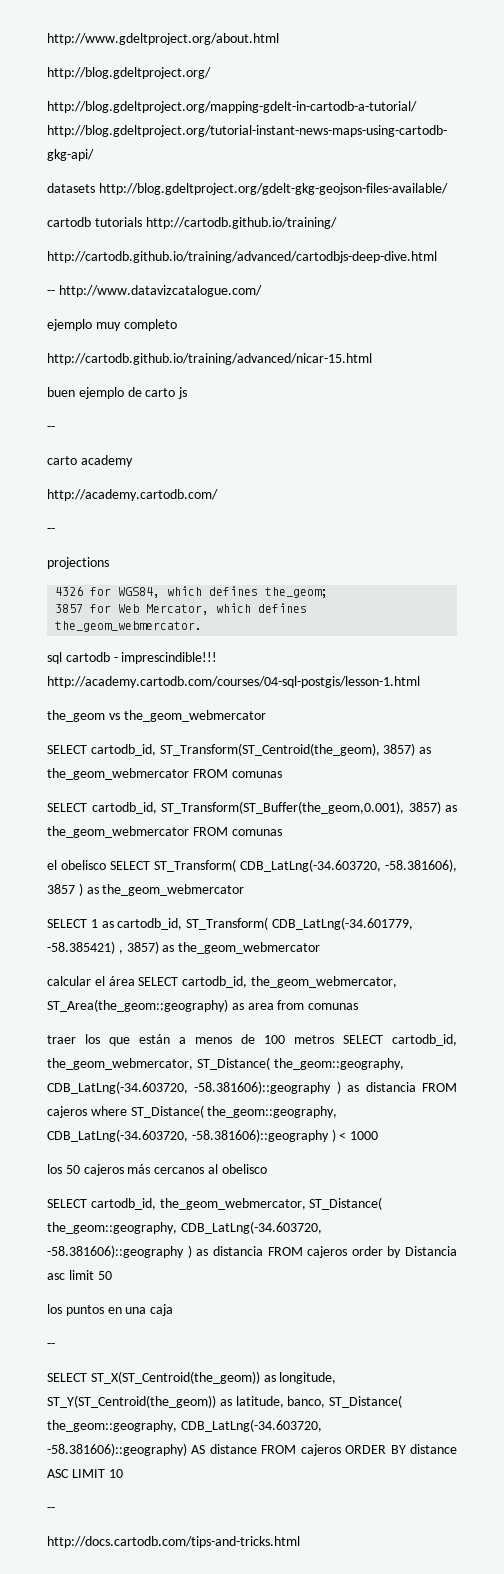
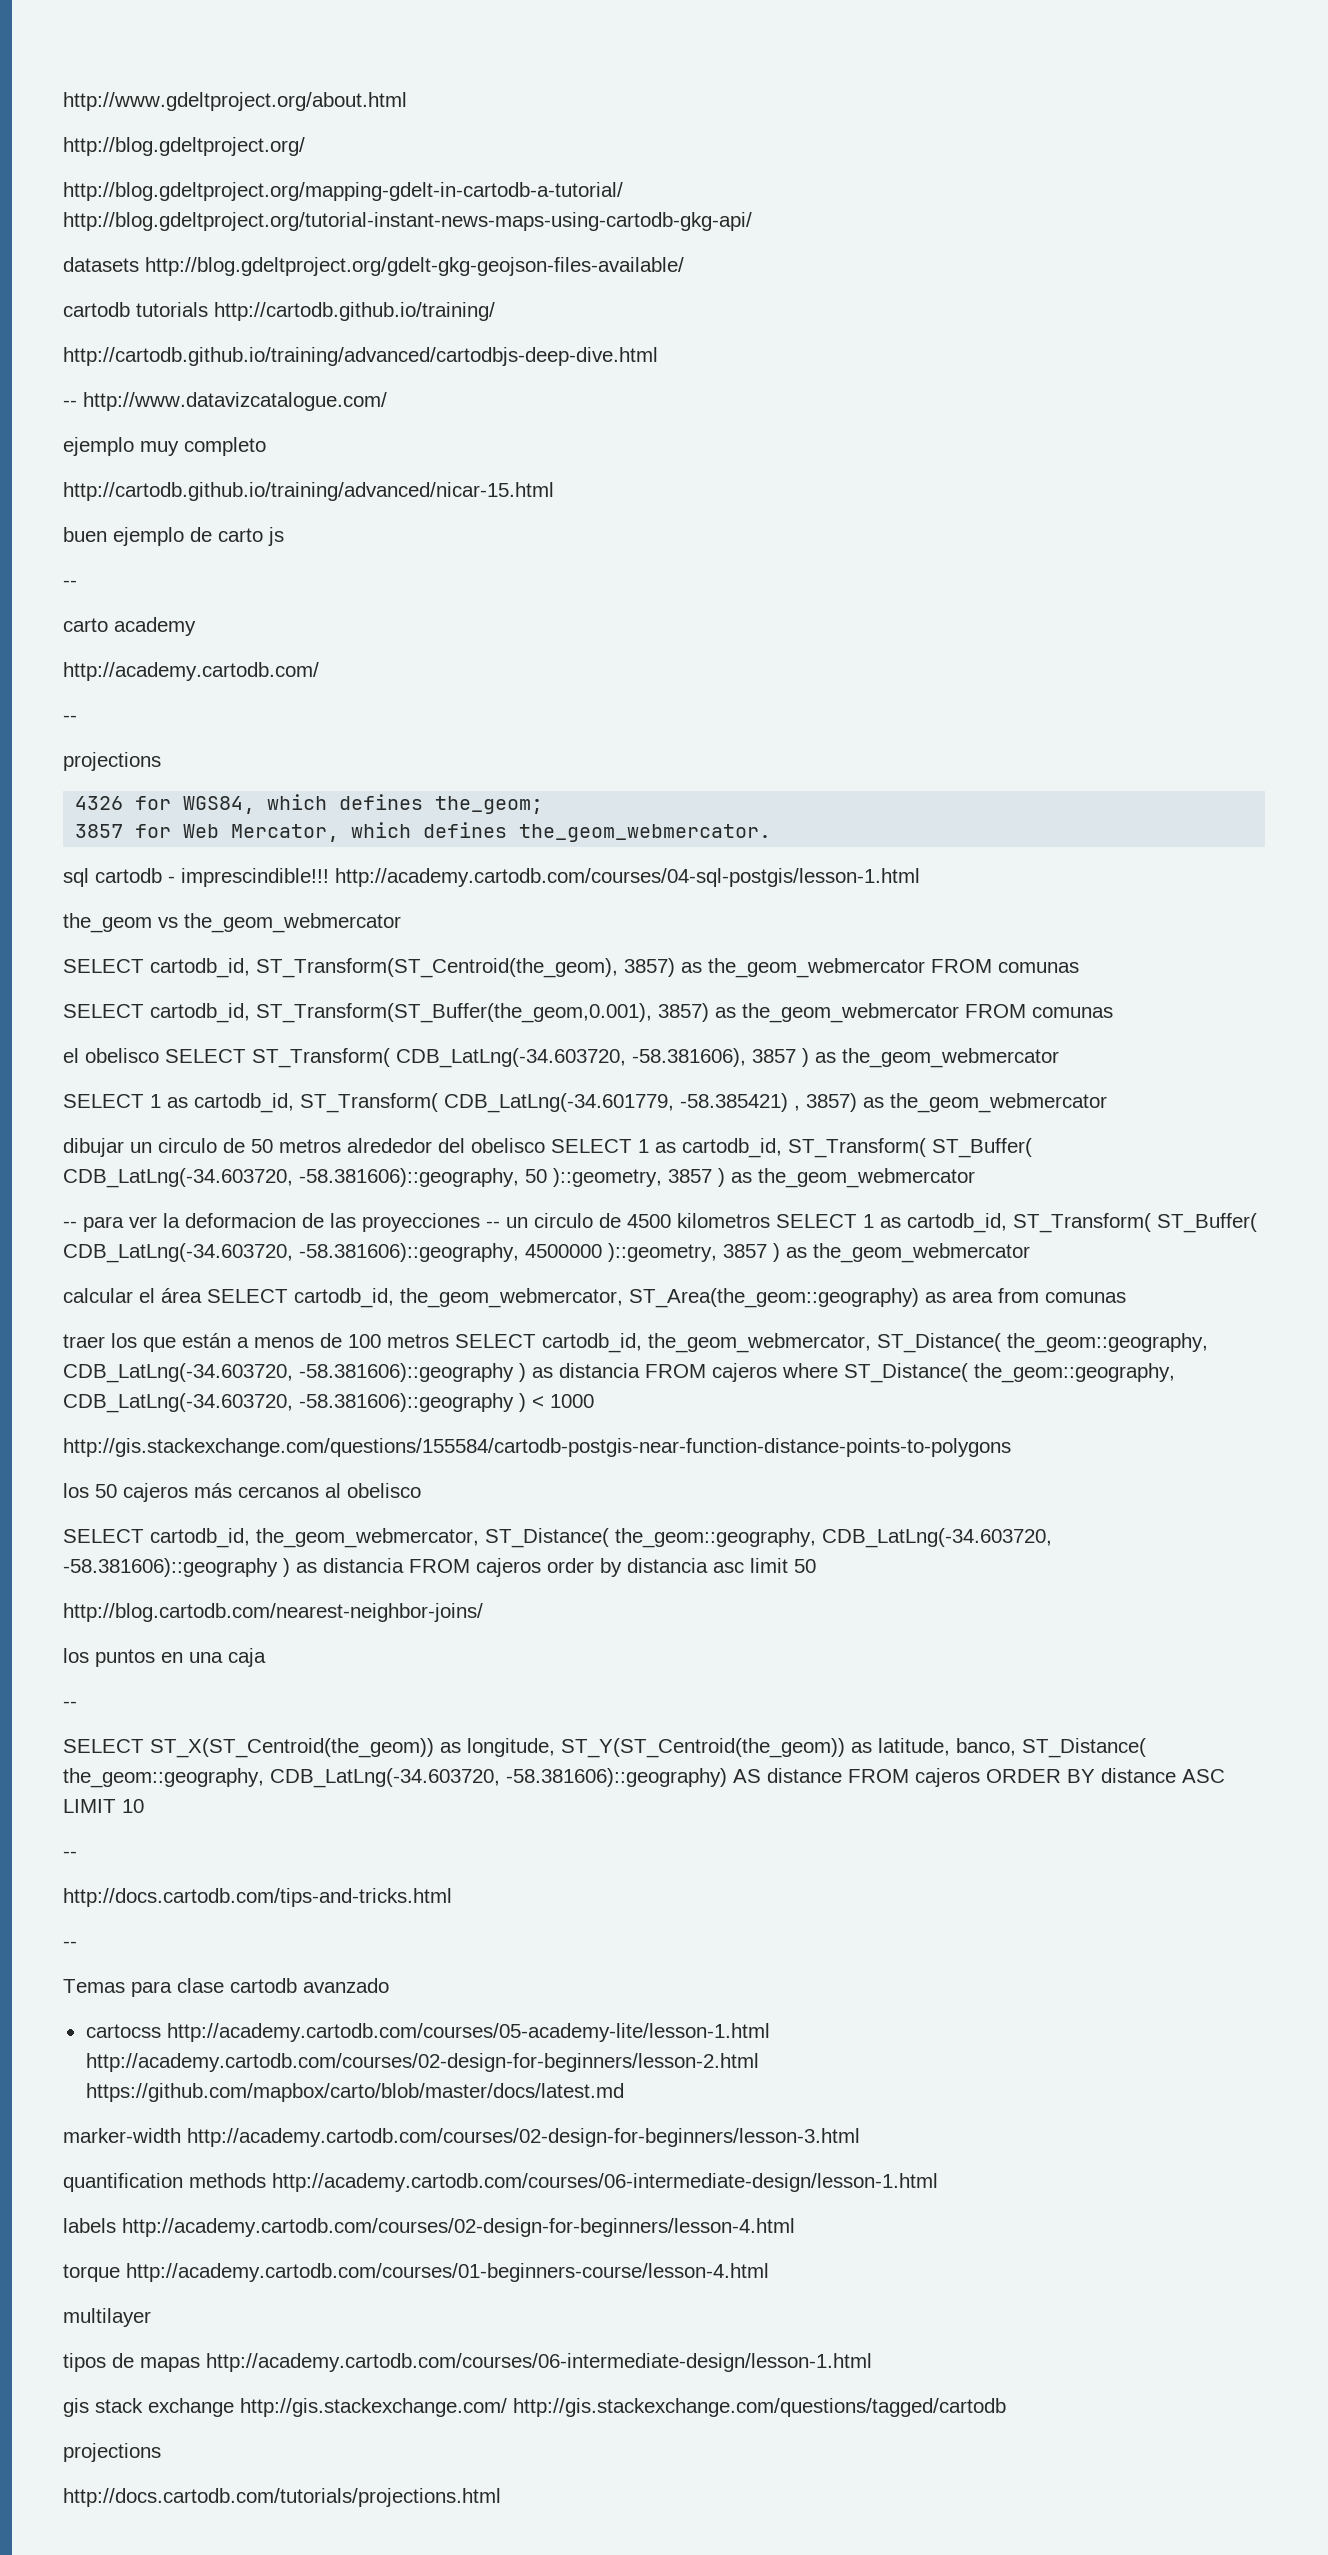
(321, 948) none -> [63,1138,1032,1158] [63,1168,975,1188] [63,1213,1257,1233] [63,1243,1030,1263] // dibujar un circulo de 50 metros alrededor del obelisco SELECT 1 as cartodb_id, ST_Transform( ST_Buffer( CDB_LatLng(-34.603720, -58.381606)::geography, 50 )::geometry, 3857 ) as the_geom_webmercator // -- para ver la deformacion de las proyecciones -- un circulo de 4500 kilometros SELECT 1 as cartodb_id, ST_Transform( ST_Buffer( CDB_LatLng(-34.603720, -58.381606)::geography, 4500000 )::geometry, 3857 ) as the_geom_webmercator
(379, 1135) none -> [63,1438,1011,1457] // http://gis.stackexchange.com/questions/155584/cartodb-postgis-near-function-distance-points-to-polygons
[405,1246,457,1256] Distancia -> [627,1558,708,1573] distancia
(112, 1275) none -> [63,1603,483,1622] // http://blog.cartodb.com/nearest-neighbor-joins/
(300, 1542) none -> [63,1941,77,1948] [63,1978,389,1997] [85,2023,770,2042] [85,2053,759,2072] [85,2083,624,2102] [63,2128,860,2147] [63,2173,938,2192] [63,2218,795,2237] [63,2263,769,2282] [63,2308,151,2327] [63,2353,872,2372] [63,2398,1006,2417] [63,2443,161,2462] [63,2488,501,2507] // -- // Temas para clase cartodb avanzado // cartocss http://academy.cartodb.com/courses/05-academy-lite/lesson-1.html http://academy.cartodb.com/courses/02-design-for-beginners/lesson-2.html https://github.com/mapbox/carto/blob/master/docs/latest.md // marker-width http://academy.cartodb.com/courses/02-design-for-beginners/lesson-3.html // quantification methods http://academy.cartodb.com/courses/06-intermediate-design/lesson-1.html // labels http://academy.cartodb.com/courses/02-design-for-beginners/lesson-4.html // torque http://academy.cartodb.com/courses/01-beginners-course/lesson-4.html // multilayer // tipos de mapas http://academy.cartodb.com/courses/06-intermediate-design/lesson-1.html // gis stack exchange http://gis.stackexchange.com/ http://gis.stackexchange.com/questions/tagged/cartodb // projections // http://docs.cartodb.com/tutorials/projections.html

